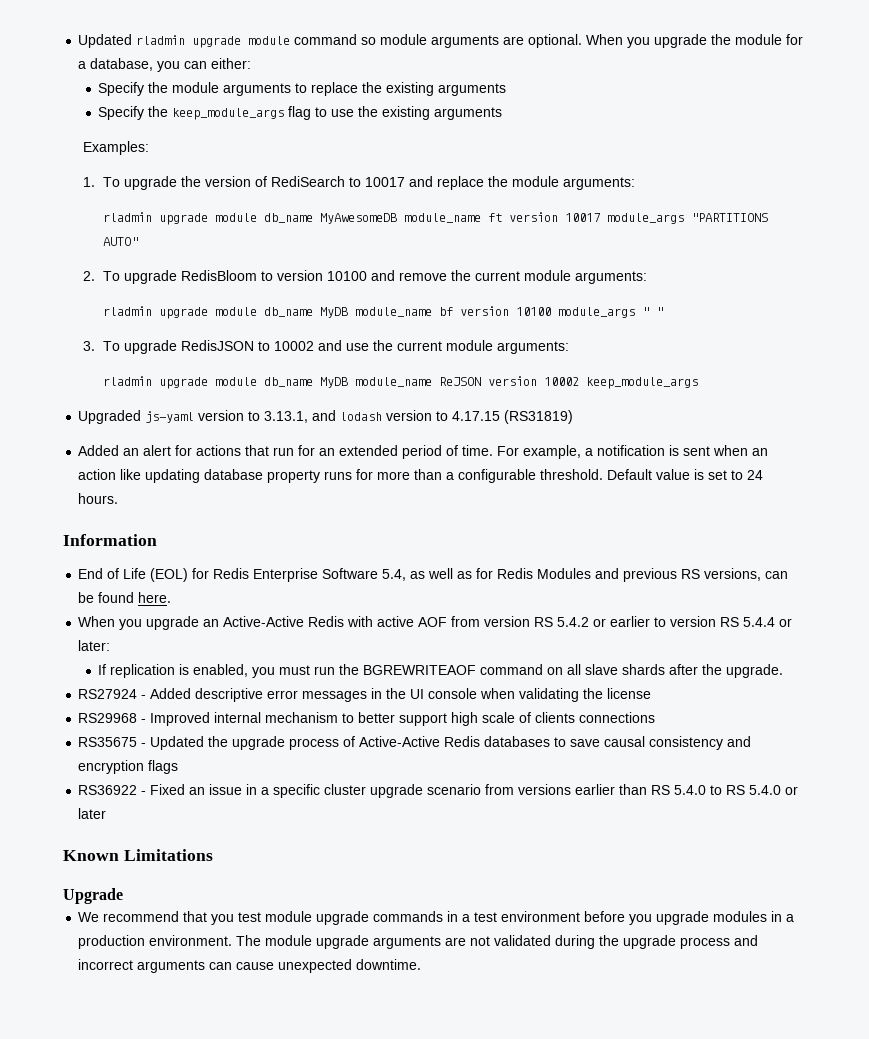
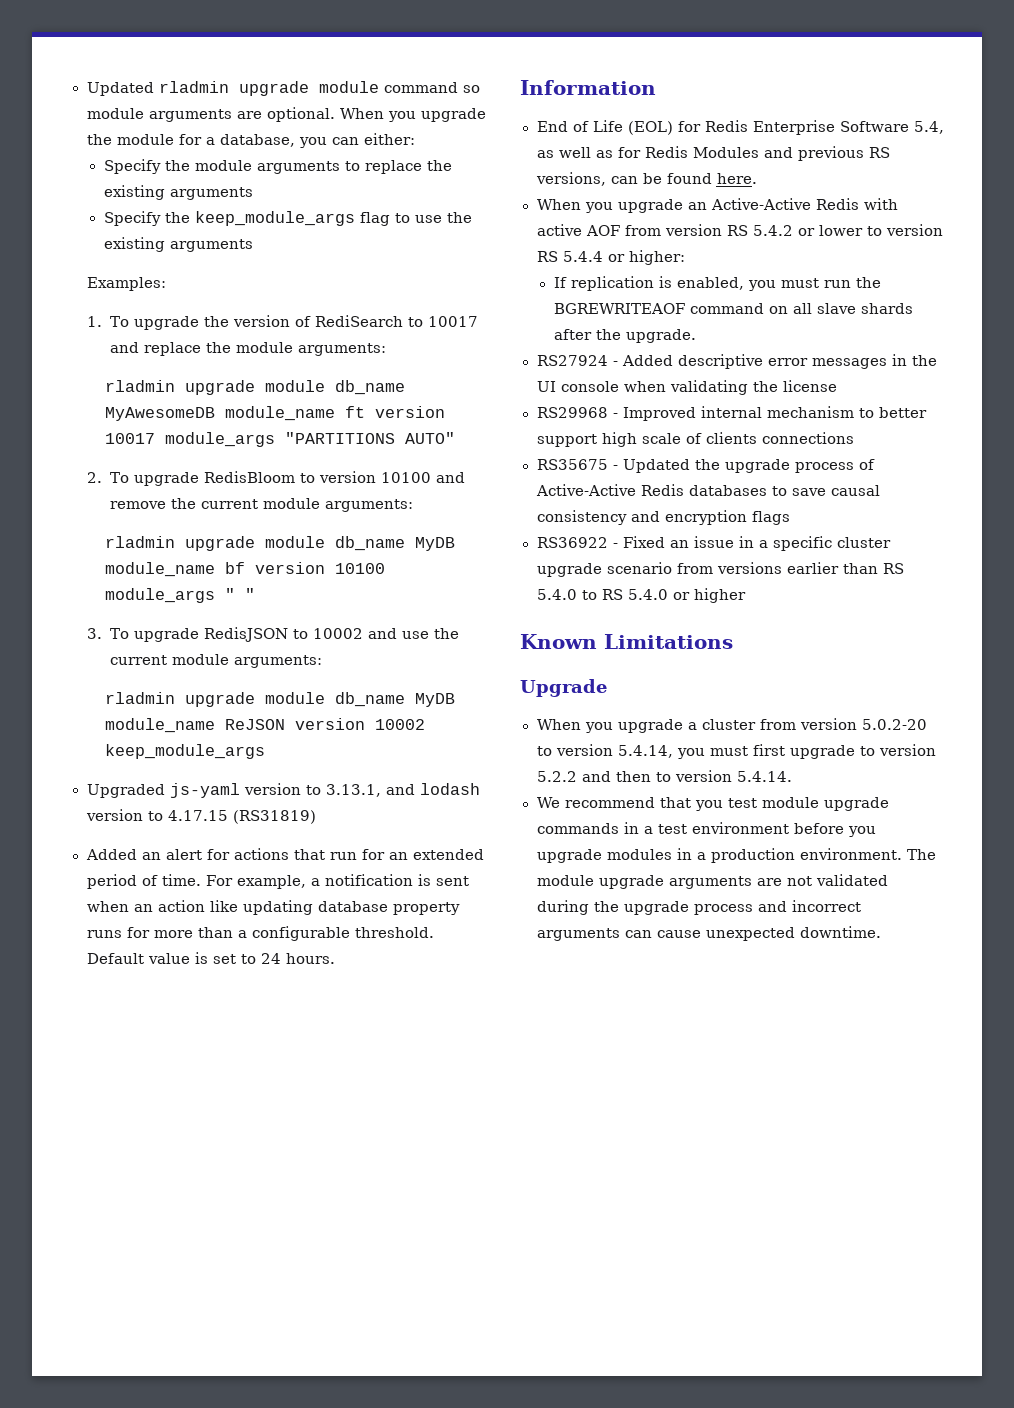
[610,616,651,627] earlier -> [818,225,863,236] lower
[78,640,111,651] later: -> [628,250,685,265] higher:
[78,808,107,819] later -> [693,588,746,603] higher
(123, 896) none -> [536,718,927,733] [536,744,936,759] [536,770,792,782] // When you upgrade a cluster from version 5.0.2-20 to version 5.4.14, you must first upgrade to version 5.2.2 and then to version 5.4.14.

